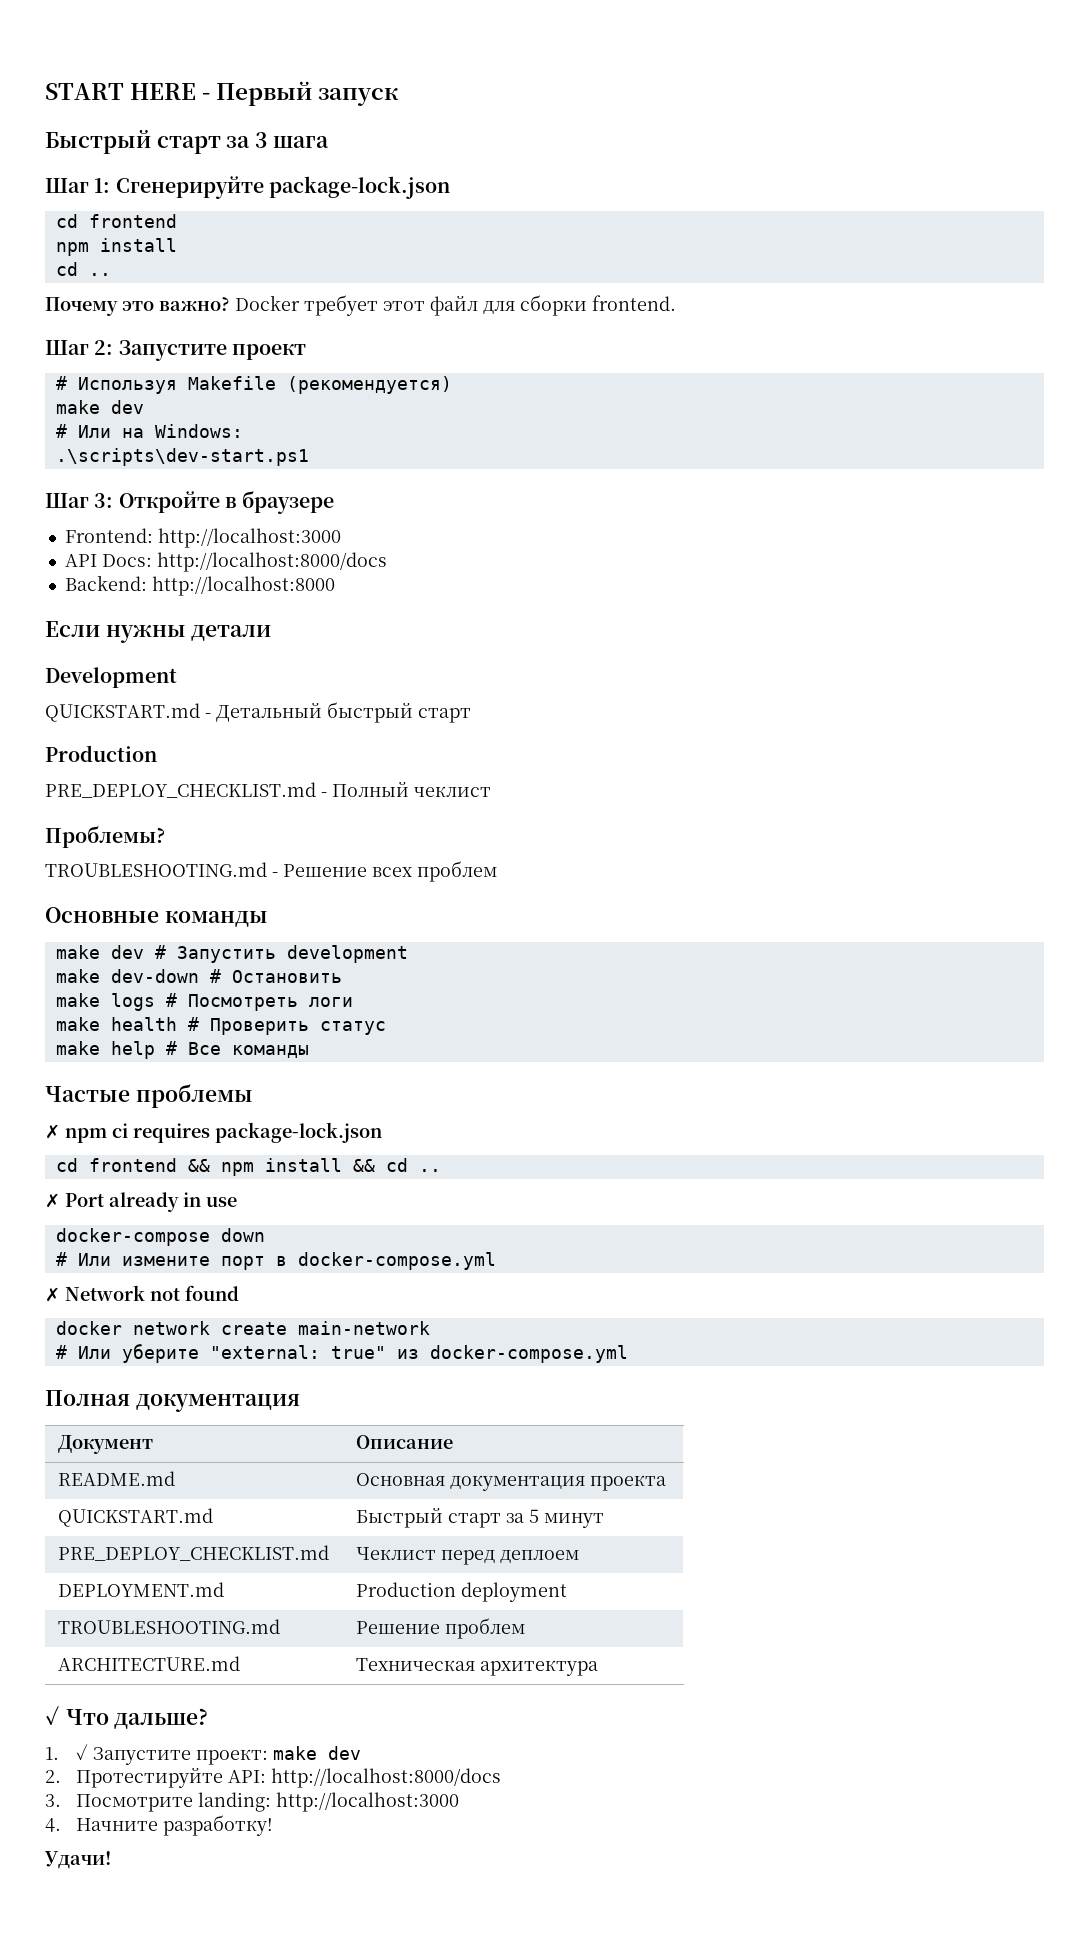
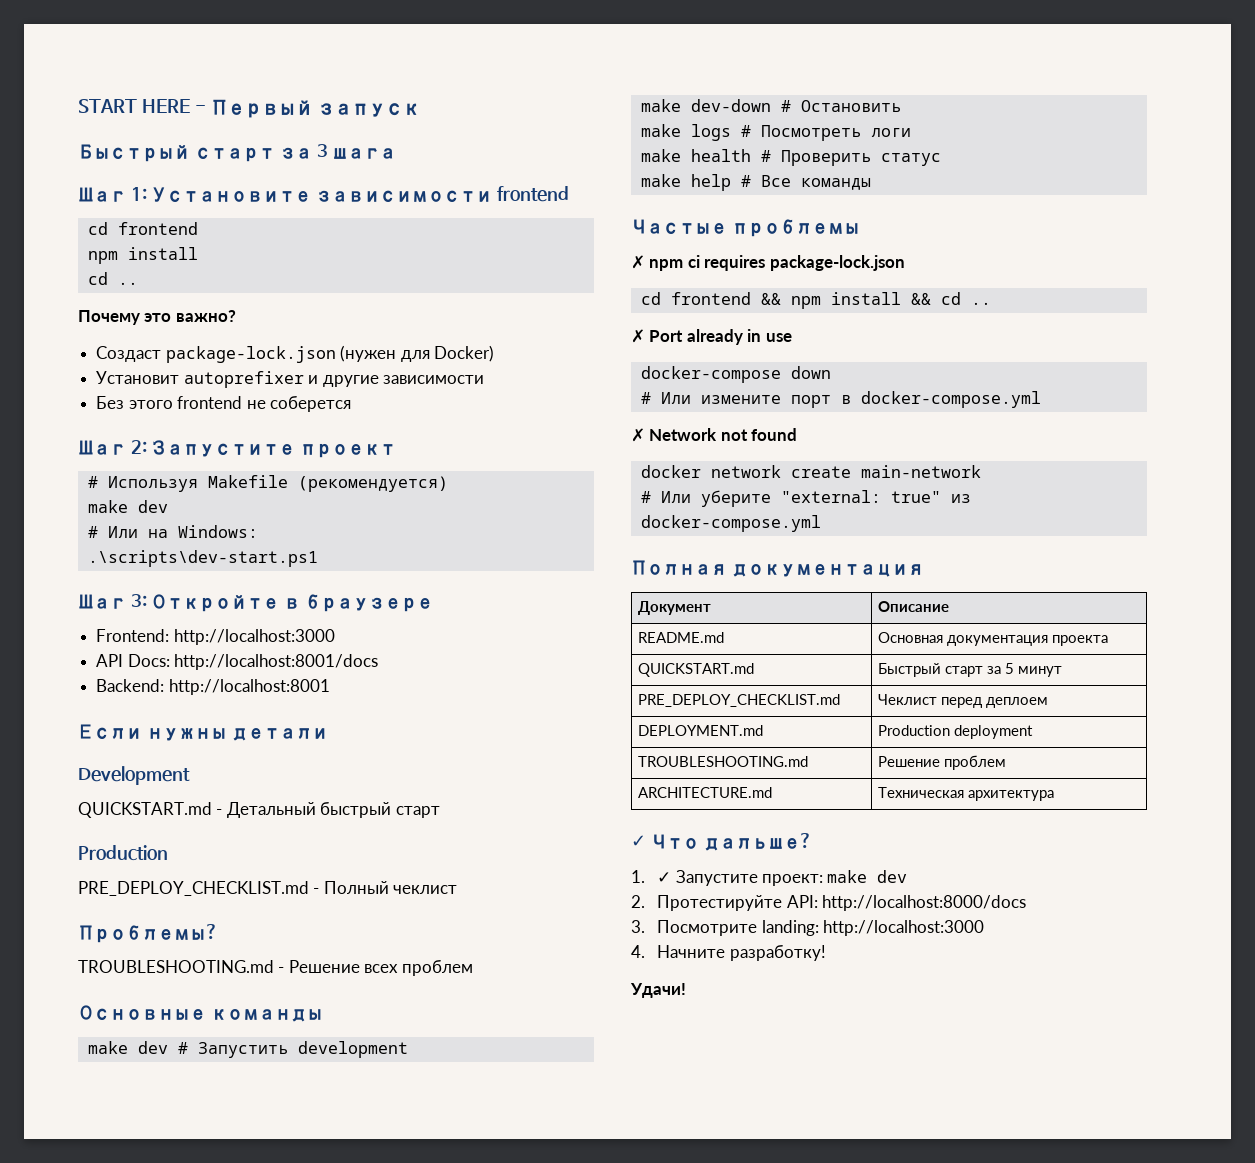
[115,176,450,199] Сгенерируйте package-lock.json -> [151,186,569,202] Установите зависимости frontend
[235,295,676,316] Docker требует этот файл для сборки frontend. -> [96,345,494,363] [96,371,484,388] [96,396,351,412] // Создаст package-lock.json (нужен для Docker) // Установит autoprefixer и другие зависимости // Без этого frontend не соберется
[156,552,387,572] http://localhost:8000/docs -> [174,654,379,670] http://localhost:8001/docs
[151,576,335,596] http://localhost:8000 -> [168,679,330,695] http://localhost:8001

